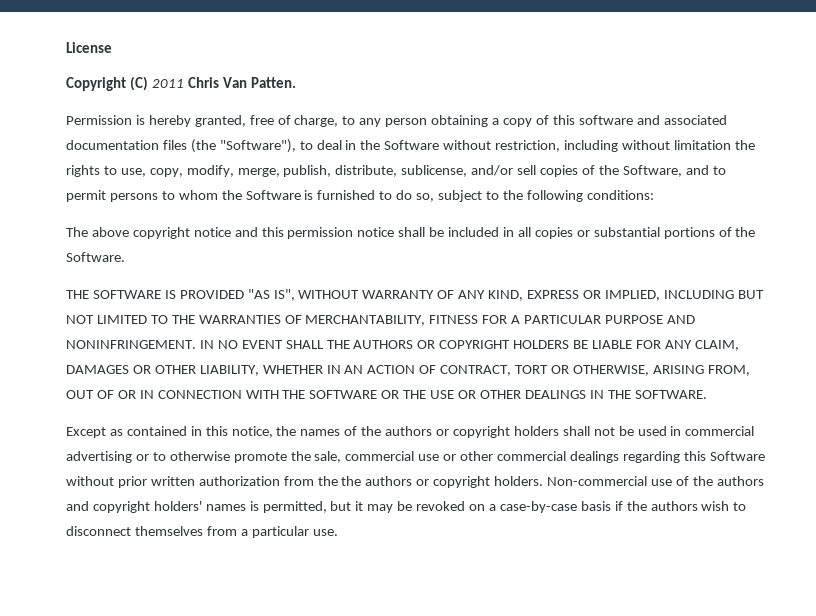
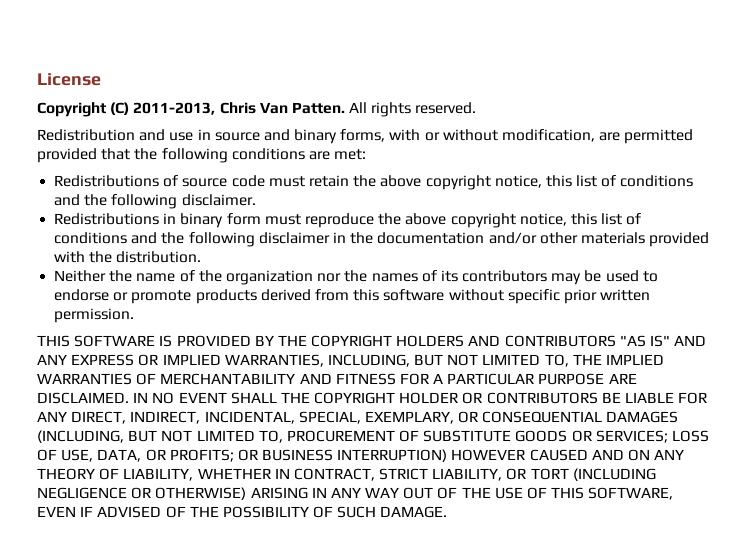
[151,79,184,88] 2011 -> [133,102,216,115] 2011-2013,
[66,115,727,127] [66,139,755,153] [66,165,726,177] [66,190,654,202] [66,227,756,239] [66,252,125,262] [66,289,764,301] [66,315,426,326] // Permission is hereby granted, free of charge, to any person obtaining a copy of this software and associated documentation files (the "Software"), to deal in the Software without restriction, including without limitation the rights to use, copy, modify, merge, publish, distribute, sublicense, and/or sell copies of the Software, and to permit persons to whom the Software is furnished to do so, subject to the following conditions: // The above copyright notice and this permission notice shall be included in all copies or substantial portions of the Software. // THE SOFTWARE IS PROVIDED "AS IS", WITHOUT WARRANTY OF ANY KIND, EXPRESS OR IMPLIED, INCLUDING BUT NOT LIMITED TO THE WARRANTIES OF MERCHANTABILITY, -> [349,102,477,117] [37,129,694,144] [37,148,367,163] [54,175,694,190] [54,194,256,209] [54,213,642,228] [54,232,710,247] [54,251,202,263] [54,270,658,285] [54,289,651,304] [54,308,135,323] [37,335,707,347] [37,354,665,367] [37,373,332,385] All rights reserved. // Redistribution and use in source and binary forms, with or without modification, are permitted provided that the following conditions are met: // Redistributions of source code must retain the above copyright notice, this list of conditions and the following disclaimer. // Redistributions in binary form must reproduce the above copyright notice, this list of conditions and the following disclaimer in the documentation and/or other materials provided with the distribution. // Neither the name of the organization nor the names of its contributors may be used to endorse or promote products derived from this software without specific prior written permission. // THIS SOFTWARE IS PROVIDED BY THE COPYRIGHT HOLDERS AND CONTRIBUTORS "AS IS" AND ANY EXPRESS OR IMPLIED WARRANTIES, INCLUDING, BUT NOT LIMITED TO, THE IMPLIED WARRANTIES OF MERCHANTABILITY AND
[666,315,695,324] [66,340,196,349] AND NONINFRINGEMENT. -> [608,373,637,384] [37,392,129,404] ARE DISCLAIMED.
[353,340,739,351] [66,365,750,376] [66,390,707,399] [66,426,755,438] [66,451,765,463] [66,476,764,488] [66,501,747,513] [66,526,338,538] AUTHORS OR COPYRIGHT HOLDERS BE LIABLE FOR ANY CLAIM, DAMAGES OR OTHER LIABILITY, WHETHER IN AN ACTION OF CONTRACT, TORT OR OTHERWISE, ARISING FROM, OUT OF OR IN CONNECTION WITH THE SOFTWARE OR THE USE OR OTHER DEALINGS IN THE SOFTWARE. // Except as contained in this notice, the names of the authors or copyright holders shall not be used in commercial advertising or to otherwise promote the sale, commercial use or other commercial dealings regarding this Software without prior written authorization from the the authors or copyright holders. Non-commercial use of the authors and copyright holders' names is permitted, but it may be revoked on a case-by-case basis if the authors wish to disconnect themselves from a particular use. -> [314,392,708,404] [37,411,679,424] [37,430,710,443] [37,449,685,462] [37,468,656,481] [37,487,674,500] [37,506,448,518] COPYRIGHT HOLDER OR CONTRIBUTORS BE LIABLE FOR ANY DIRECT, INDIRECT, INCIDENTAL, SPECIAL, EXEMPLARY, OR CONSEQUENTIAL DAMAGES (INCLUDING, BUT NOT LIMITED TO, PROCUREMENT OF SUBSTITUTE GOODS OR SERVICES; LOSS OF USE, DATA, OR PROFITS; OR BUSINESS INTERRUPTION) HOWEVER CAUSED AND ON ANY THEORY OF LIABILITY, WHETHER IN CONTRACT, STRICT LIABILITY, OR TORT (INCLUDING NEGLIGENCE OR OTHERWISE) ARISING IN ANY WAY OUT OF THE USE OF THIS SOFTWARE, EVEN IF ADVISED OF THE POSSIBILITY OF SUCH DAMAGE.

